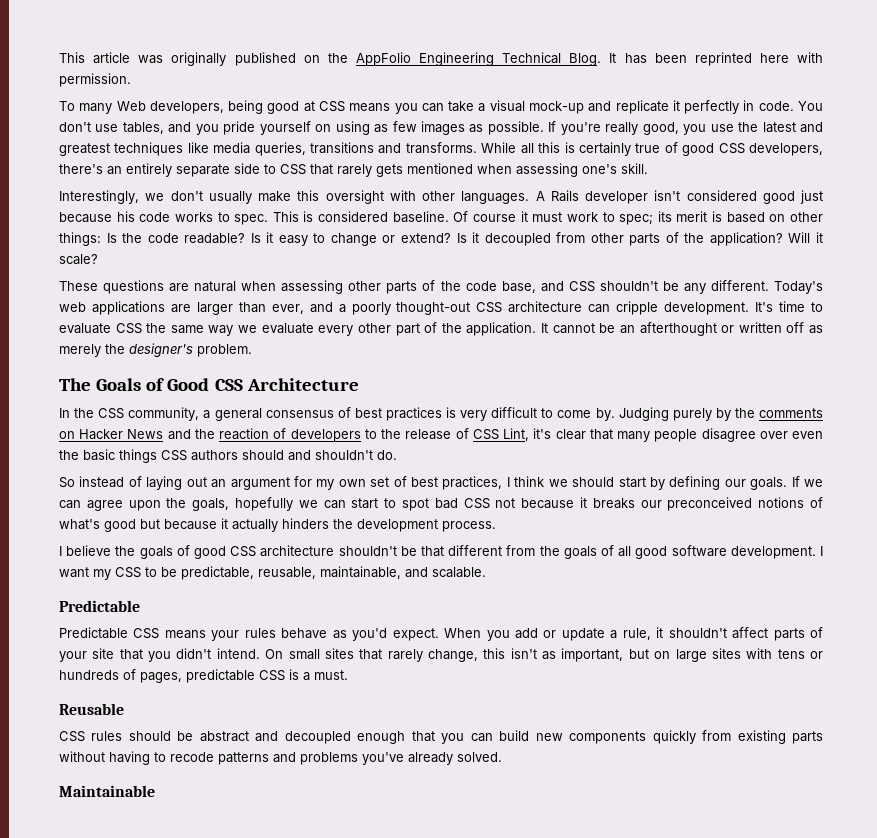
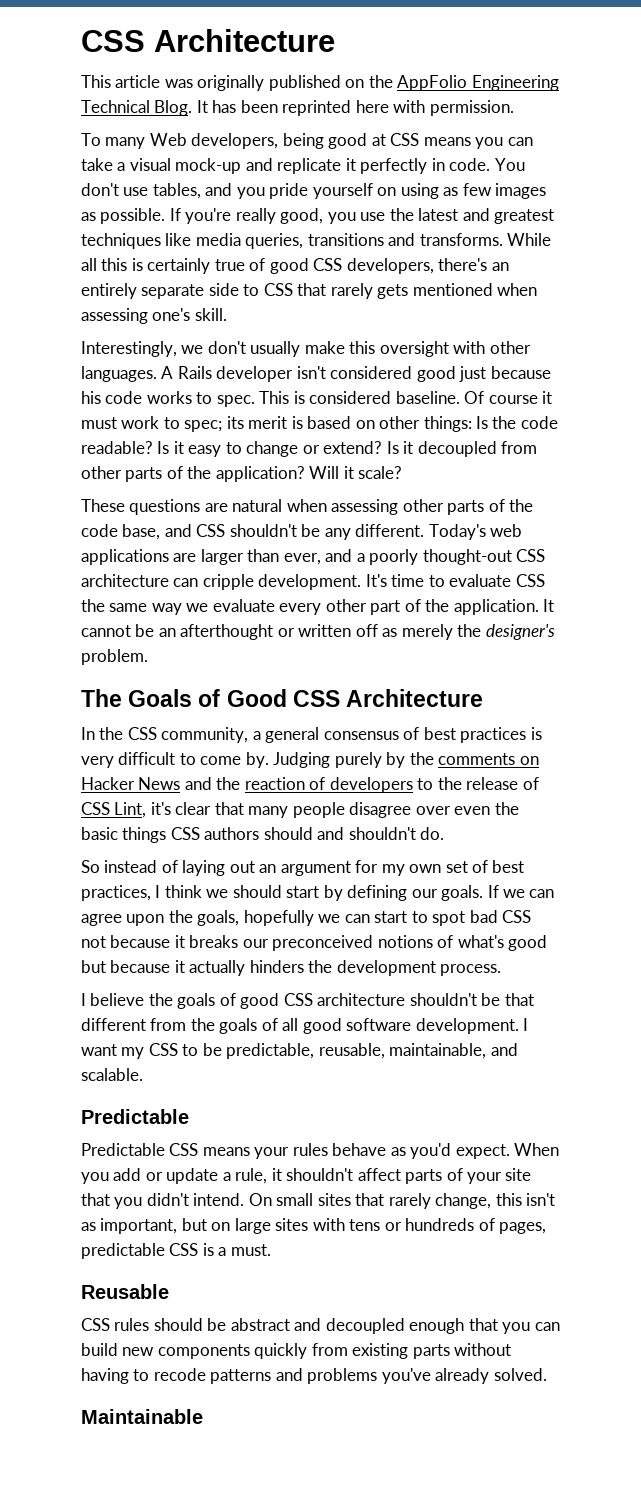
(59, 57) none -> [81,29,335,52] CSS Architecture //

